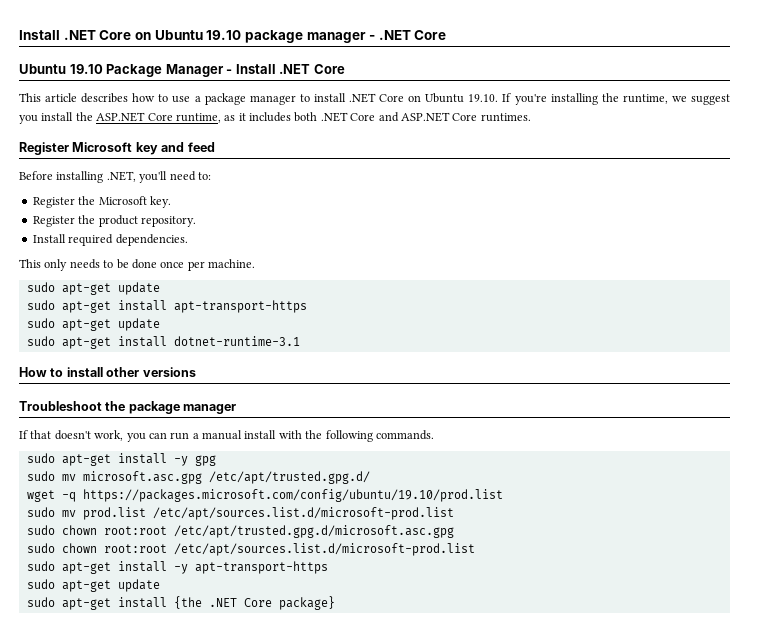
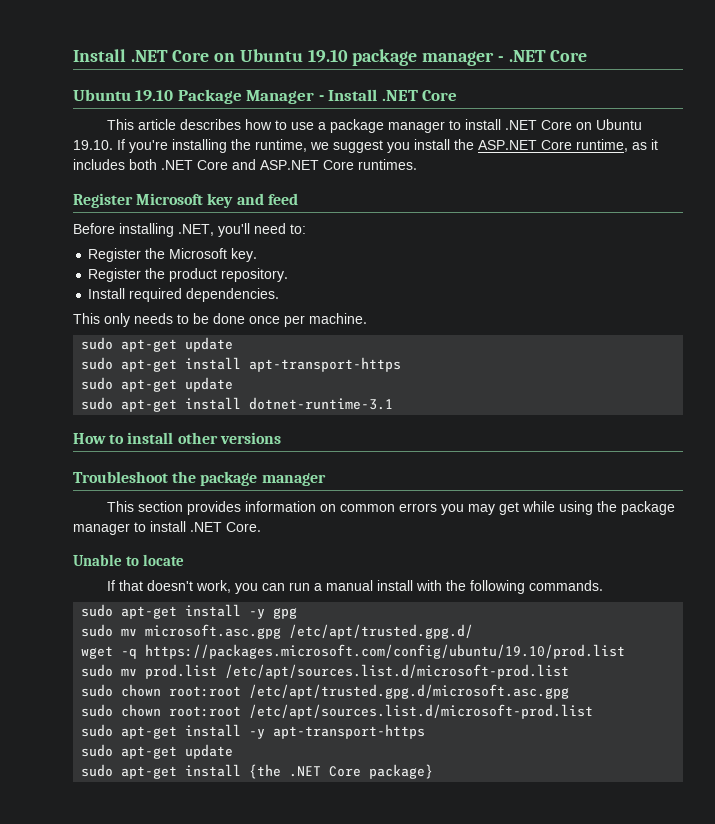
(237, 409) none -> [106,501,675,515] [73,521,261,535] [73,554,185,566] // This section provides information on common errors you may get while using the package manager to install .NET Core. // Unable to locate

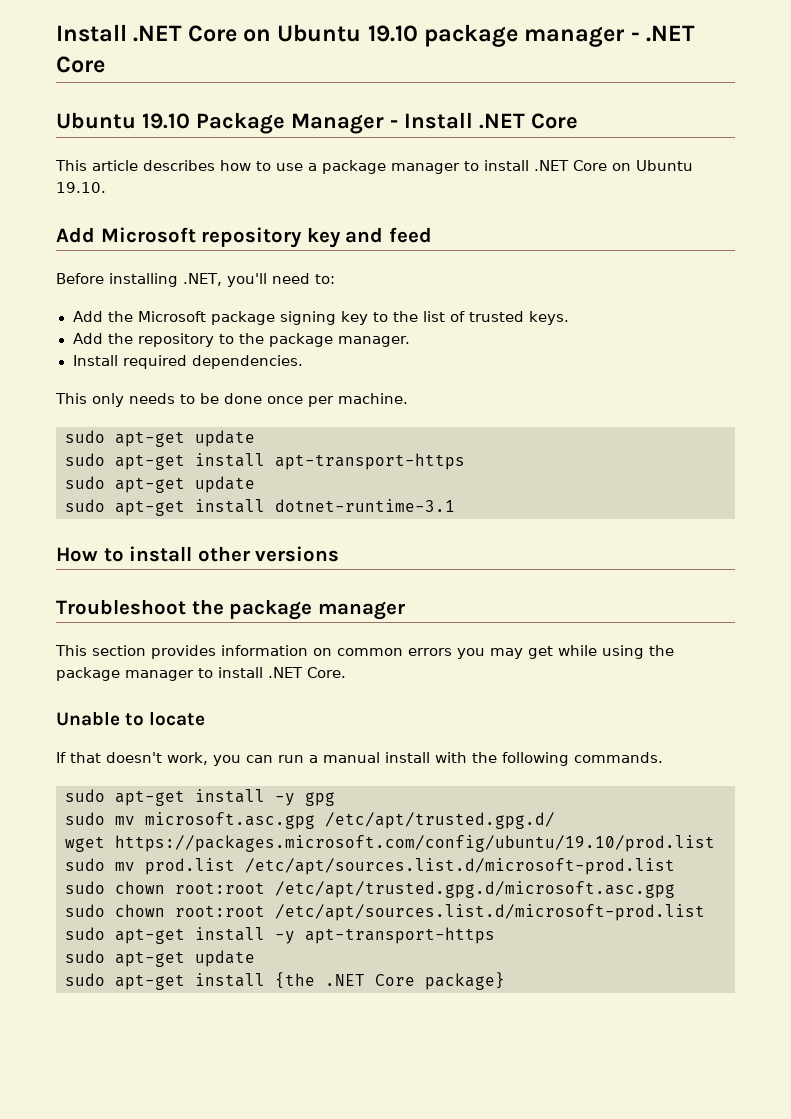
[117,139,658,153] [73,159,417,170] [73,193,204,208] If you're installing the runtime, we suggest you install the ASP.NET Core runtime, as it includes both .NET Core and ASP.NET Core runtimes. // Register Microsoft -> [56,227,303,248] // Add Microsoft repository
[88,248,142,262] Register -> [72,311,103,322] Add
[231,248,258,262] [88,268,289,282] key. // Register the product repository. -> [210,311,569,325] [72,333,411,347] package signing key to the list of trusted keys. // Add the repository to the package manager.
[121,648,138,659] -q -> (105, 844) none

